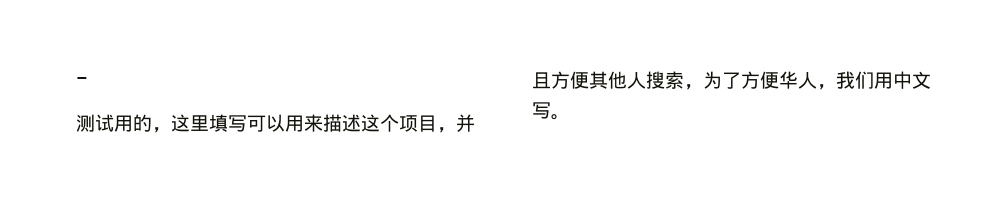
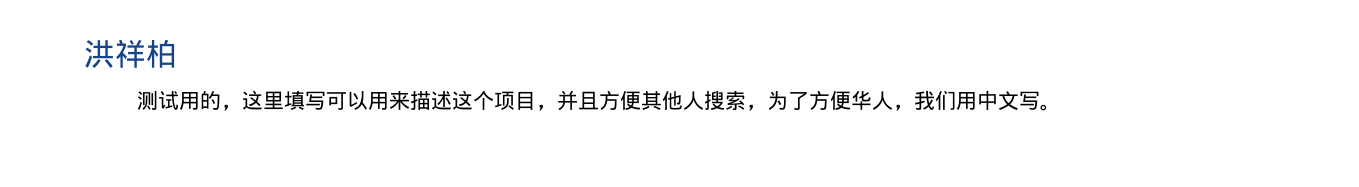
[76,77,88,85] - -> [84,39,177,68] 洪祥柏

